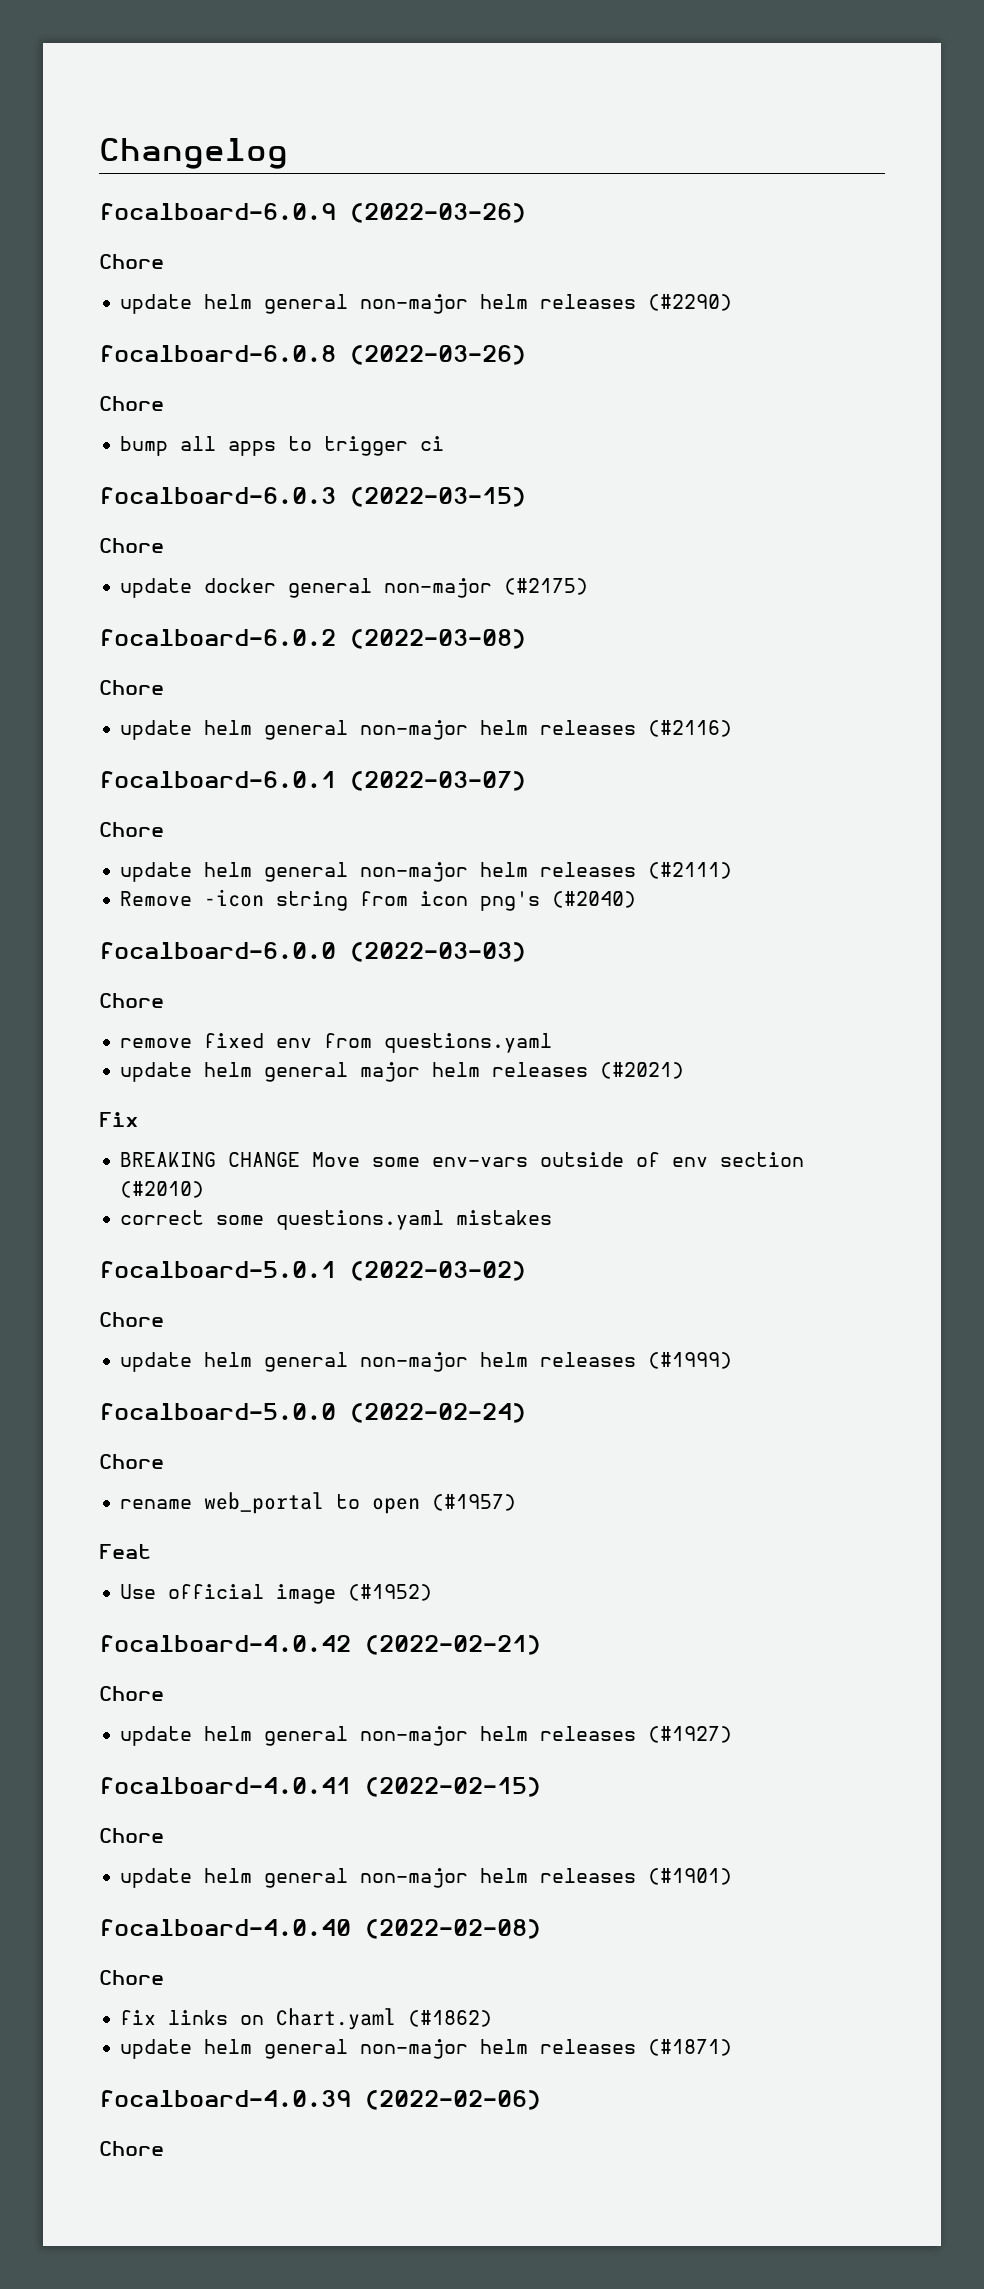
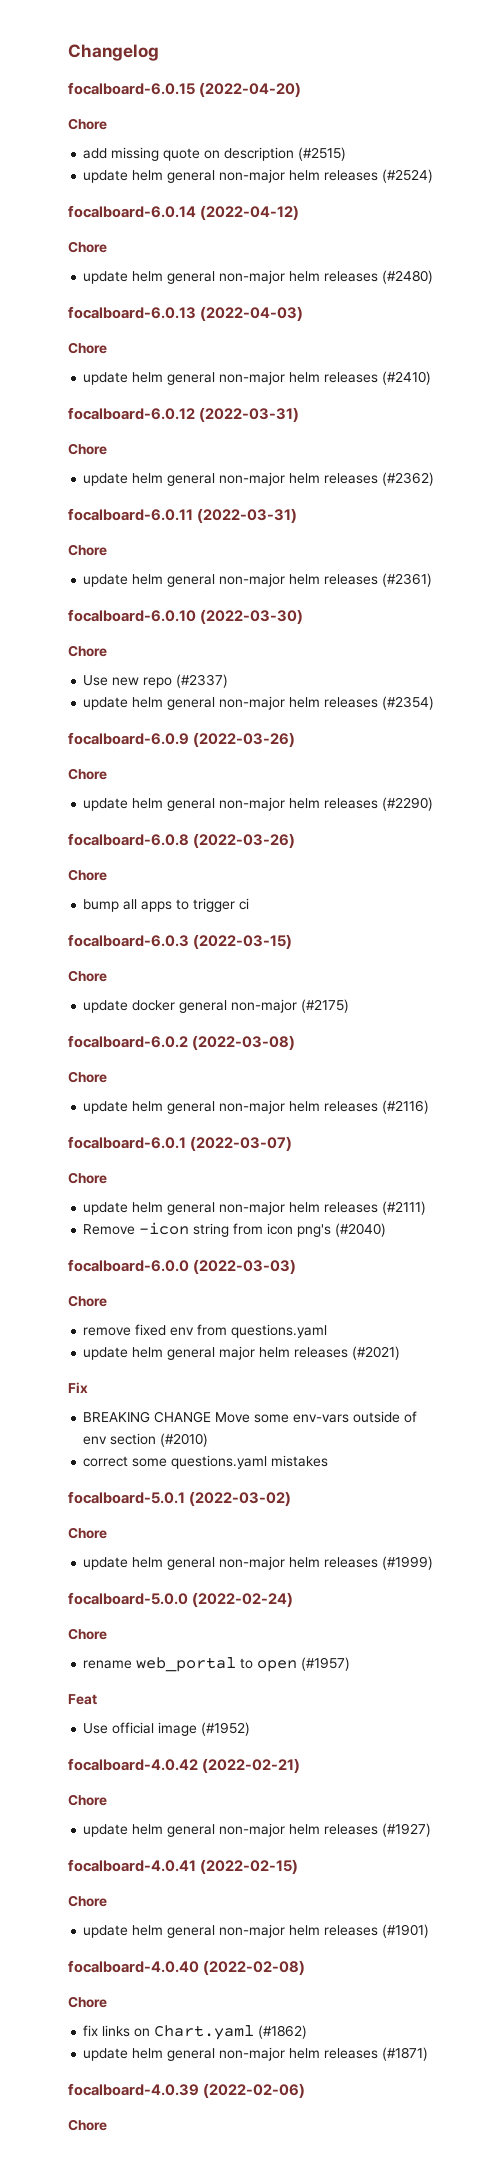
(288, 153) none -> [68,82,302,97] [68,118,107,130] [83,147,347,161] [83,169,434,183] [68,205,300,220] [68,241,107,253] [83,270,434,284] [68,306,304,321] [68,342,107,354] [83,371,432,385] [68,407,300,422] [68,443,107,455] [83,472,435,486] [68,508,298,523] [68,544,107,556] [83,573,433,587] [68,609,304,624] [68,645,107,657] [83,674,229,688] [83,696,435,710] // focalboard-6.0.15 (2022-04-20) // Chore // add missing quote on description (#2515) // update helm general non-major helm releases (#2524) // focalboard-6.0.14 (2022-04-12) // Chore // update helm general non-major helm releases (#2480) // focalboard-6.0.13 (2022-04-03) // Chore // update helm general non-major helm releases (#2410) // focalboard-6.0.12 (2022-03-31) // Chore // update helm general non-major helm releases (#2362) // focalboard-6.0.11 (2022-03-31) // Chore // update helm general non-major helm releases (#2361) // focalboard-6.0.10 (2022-03-30) // Chore // Use new repo (#2337) // update helm general non-major helm releases (#2354)

